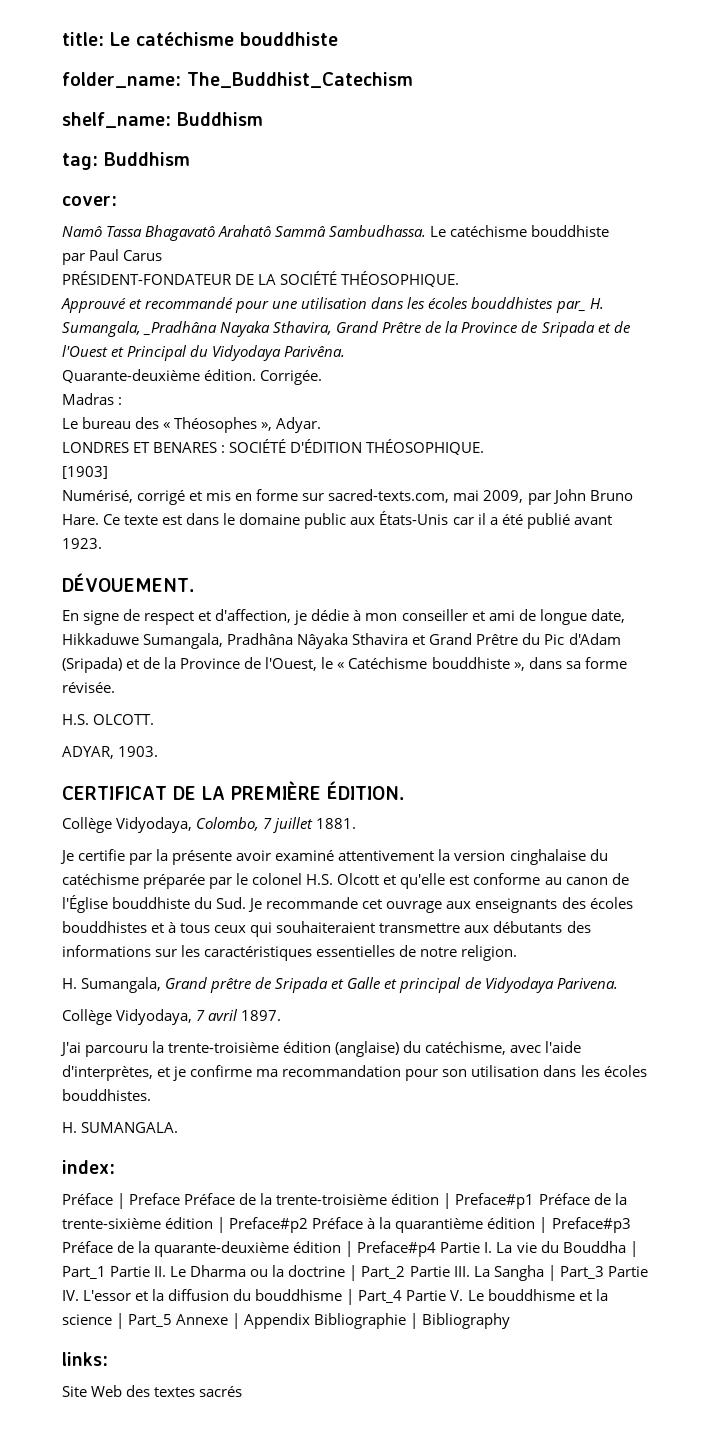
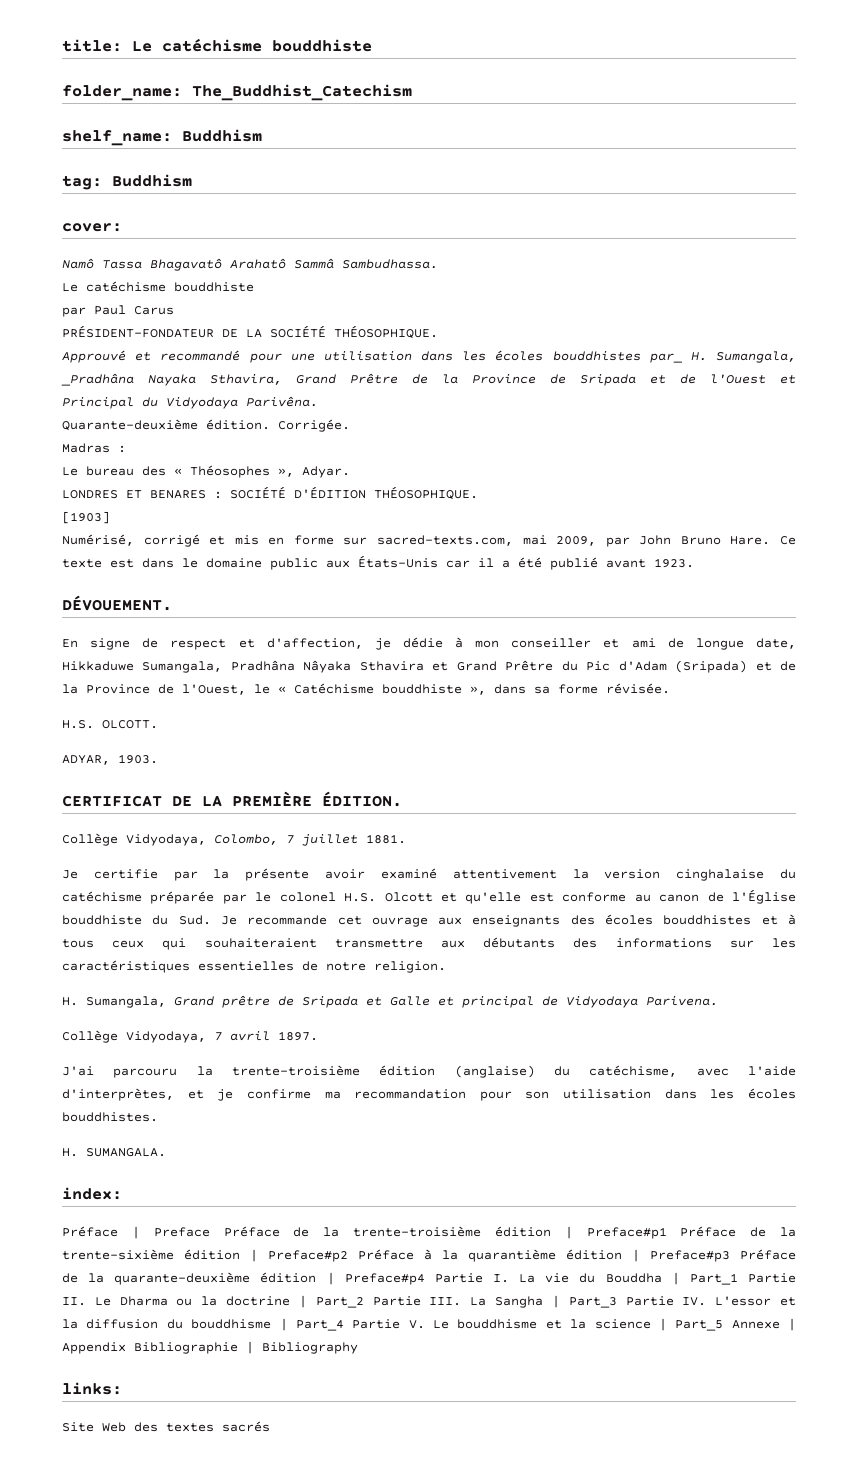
(427, 231) none -> (438, 264) //

